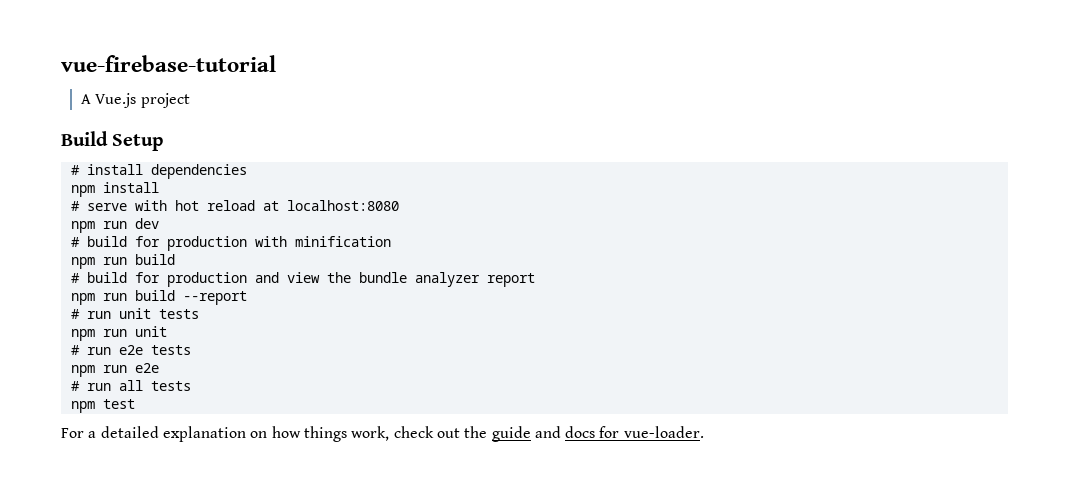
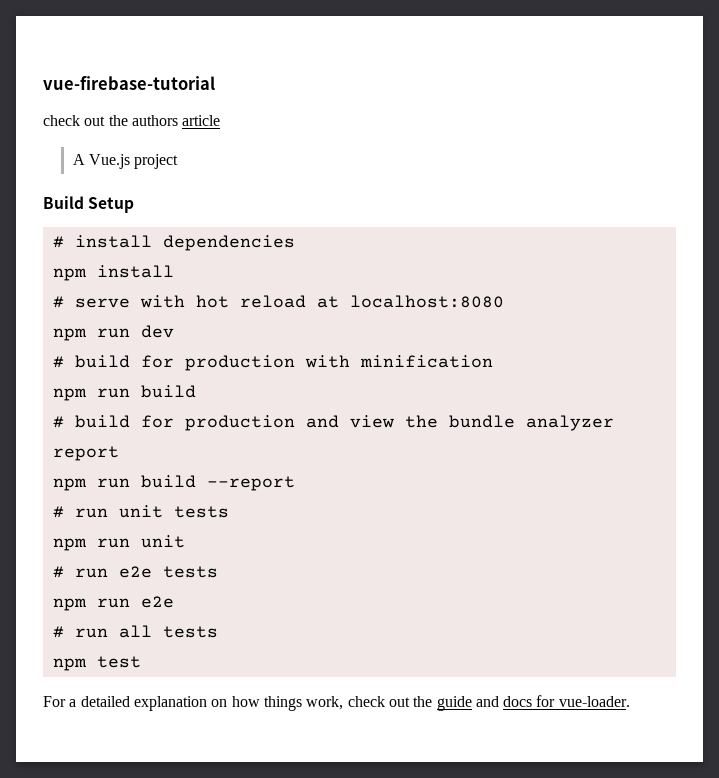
(276, 63) none -> [43,115,221,126] // check out the authors article

